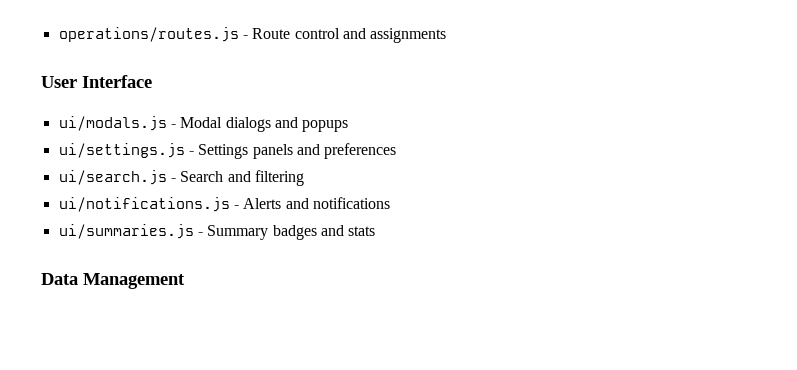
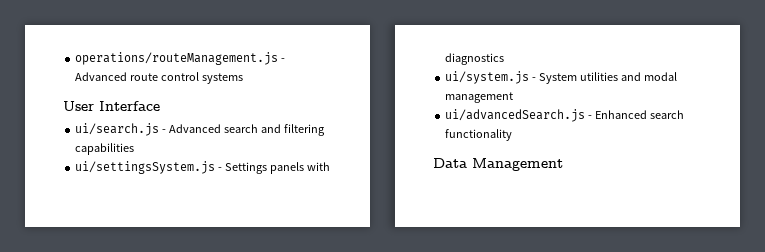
[58,27,447,43] [41,75,152,88] [58,116,349,132] [58,143,397,159] [58,170,304,186] [58,197,390,212] [58,224,376,240] operations/routes.js - Route control and assignments // User Interface // ui/modals.js - Modal dialogs and popups // ui/settings.js - Settings panels and preferences // ui/search.js - Search and filtering // ui/notifications.js - Alerts and notifications // ui/summaries.js - Summary badges and stats -> [75,52,286,65] [75,72,244,84] [63,101,160,111] [75,123,325,136] [75,143,135,155] [75,161,330,174] [445,53,505,65] [445,71,677,84] [445,92,514,103] [445,109,685,122] [445,129,513,141] operations/routeManagement.js - Advanced route control systems // User Interface // ui/search.js - Advanced search and filtering capabilities // ui/settingsSystem.js - Settings panels with diagnostics // ui/system.js - System utilities and modal management // ui/advancedSearch.js - Enhanced search functionality

